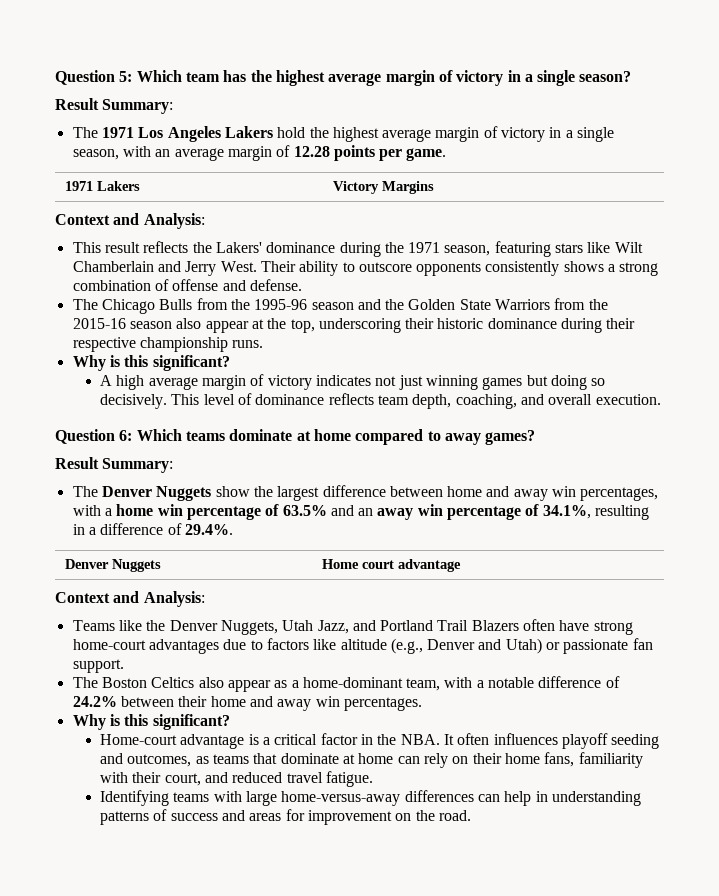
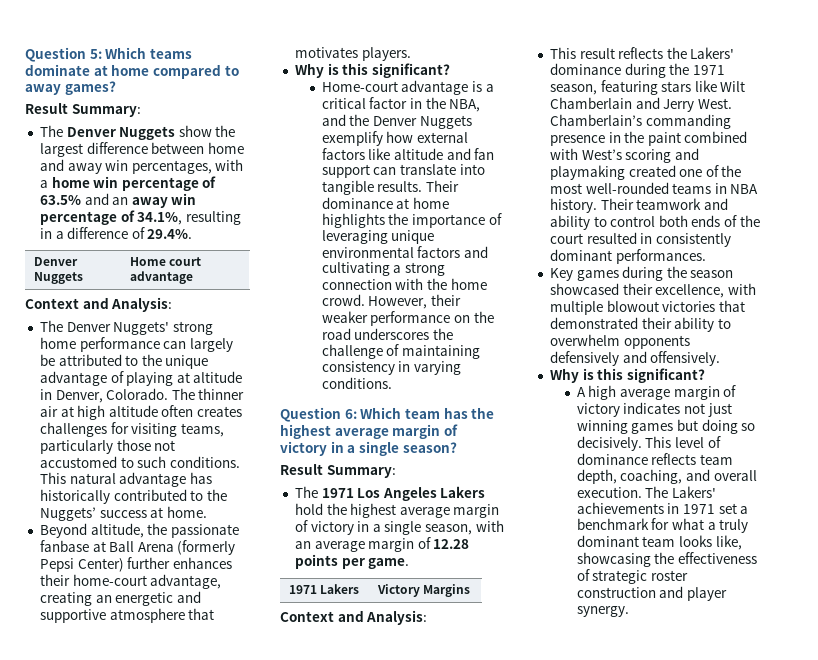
(182, 76) none -> [149,48,192,59] [25,64,239,79] [25,81,116,95] [25,103,141,117] [39,125,236,140] [39,142,244,157] [39,159,244,174] [39,176,217,191] [39,193,197,208] [39,210,241,225] [39,227,193,239] [33,257,78,266] [33,272,83,284] [129,257,201,266] [129,271,193,284] [25,297,173,312] [39,320,213,335] [39,337,233,352] [39,354,209,369] [39,371,243,386] [39,388,245,403] [39,405,243,420] [39,422,224,437] [39,439,176,454] [39,456,240,468] [39,472,212,487] [39,489,227,504] [39,506,207,521] [39,523,239,538] [39,540,236,555] [39,557,232,572] [39,574,222,589] [39,591,201,606] [39,608,215,623] [294,47,411,61] [294,63,450,78] [321,80,494,95] [321,97,481,112] [321,114,472,129] [321,131,469,146] [321,148,495,160] [321,164,485,178] [321,180,460,195] [321,197,450,209] [321,213,502,228] [321,230,435,244] [321,246,489,258] [321,262,446,276] [321,278,487,290] [321,294,462,309] [321,311,494,326] [321,328,454,340] [321,344,481,359] [321,361,462,375] [321,377,392,389] [280,407,402,422] teams dominate at home compared to away games? // Result Summary: // The Denver Nuggets show the largest difference between home and away win percentages, with a home win percentage of 63.5% and an away win percentage of 34.1%, resulting in a difference of 29.4%. // Denver Nuggets | Home court advantage // Context and Analysis: // The Denver Nuggets' strong home performance can largely be attributed to the unique advantage of playing at altitude in Denver, Colorado. The thinner air at high altitude often creates challenges for visiting teams, particularly those not accustomed to such conditions. This natural advantage has historically contributed to the Nuggets’ success at home. // Beyond altitude, the passionate fanbase at Ball Arena (formerly Pepsi Center) further enhances their home-court advantage, creating an energetic and supportive atmosphere that motivates players. // Why is this significant? // Home-court advantage is a critical factor in the NBA, and the Denver Nuggets exemplify how external factors like altitude and fan support can translate into tangible results. Their dominance at home highlights the importance of leveraging unique environmental factors and cultivating a strong connection with the home crowd. However, their weaker performance on the road underscores the challenge of maintaining consistency in varying conditions. // Question 6: Which
[260,261,659,276] [72,279,302,291] [72,298,608,314] [72,318,636,333] [72,337,264,352] Their ability to outscore opponents consistently shows a strong combination of offense and defense. // The Chicago Bulls from the 1995-96 season and the Golden State Warriors from the 2015-16 season also appear at the top, underscoring their historic dominance during their respective championship runs. -> [549,114,731,129] [549,131,748,146] [549,148,699,163] [549,165,742,180] [549,182,759,194] [549,198,728,213] [549,215,760,230] [549,232,731,247] [549,249,706,264] [549,266,734,281] [549,283,756,298] [549,300,745,315] [549,317,731,332] [549,334,690,349] [549,351,721,366] Chamberlain’s commanding presence in the paint combined with West’s scoring and playmaking created one of the most well-rounded teams in NBA history. Their teamwork and ability to control both ends of the court resulted in consistently dominant performances. // Key games during the season showcased their excellence, with multiple blowout victories that demonstrated their ability to overwhelm opponents defensively and offensively.
[55,429,536,445] [55,457,174,473] [72,485,659,501] [72,504,650,520] [72,523,233,535] [65,559,162,572] [322,559,462,572] [55,591,205,607] [72,619,633,635] [72,638,653,654] [72,659,124,673] [72,676,620,692] [72,696,422,711] [72,714,230,730] [100,733,660,749] [100,752,643,768] [100,771,374,787] [100,790,641,806] [100,809,471,825] // Question 6: Which teams dominate at home compared to away games? // Result Summary: // The Denver Nuggets show the largest difference between home and away win percentages, with a home win percentage of 63.5% and an away win percentage of 34.1%, resulting in a difference of 29.4%. // Denver Nuggets | Home court advantage // Context and Analysis: // Teams like the Denver Nuggets, Utah Jazz, and Portland Trail Blazers often have strong home-court advantages due to factors like altitude (e.g., Denver and Utah) or passionate fan support. // The Boston Celtics also appear as a home-dominant team, with a notable difference of 24.2% between their home and away win percentages. // Why is this significant? // Home-court advantage is a critical factor in the NBA. It often influences playoff seeding and outcomes, as teams that dominate at home can rely on their home fans, familiarity with their court, and reduced travel fatigue. // Identifying teams with large home-versus-away differences can help in understanding patterns of success and areas for improvement on the road. -> [645,486,717,498] [576,502,749,514] [576,518,749,533] [576,535,742,550] [576,552,758,567] [576,569,689,584] [576,586,728,601] [576,606,629,617] The Lakers' achievements in 1971 set a benchmark for what a truly dominant team looks like, showcasing the effectiveness of strategic roster construction and player synergy.

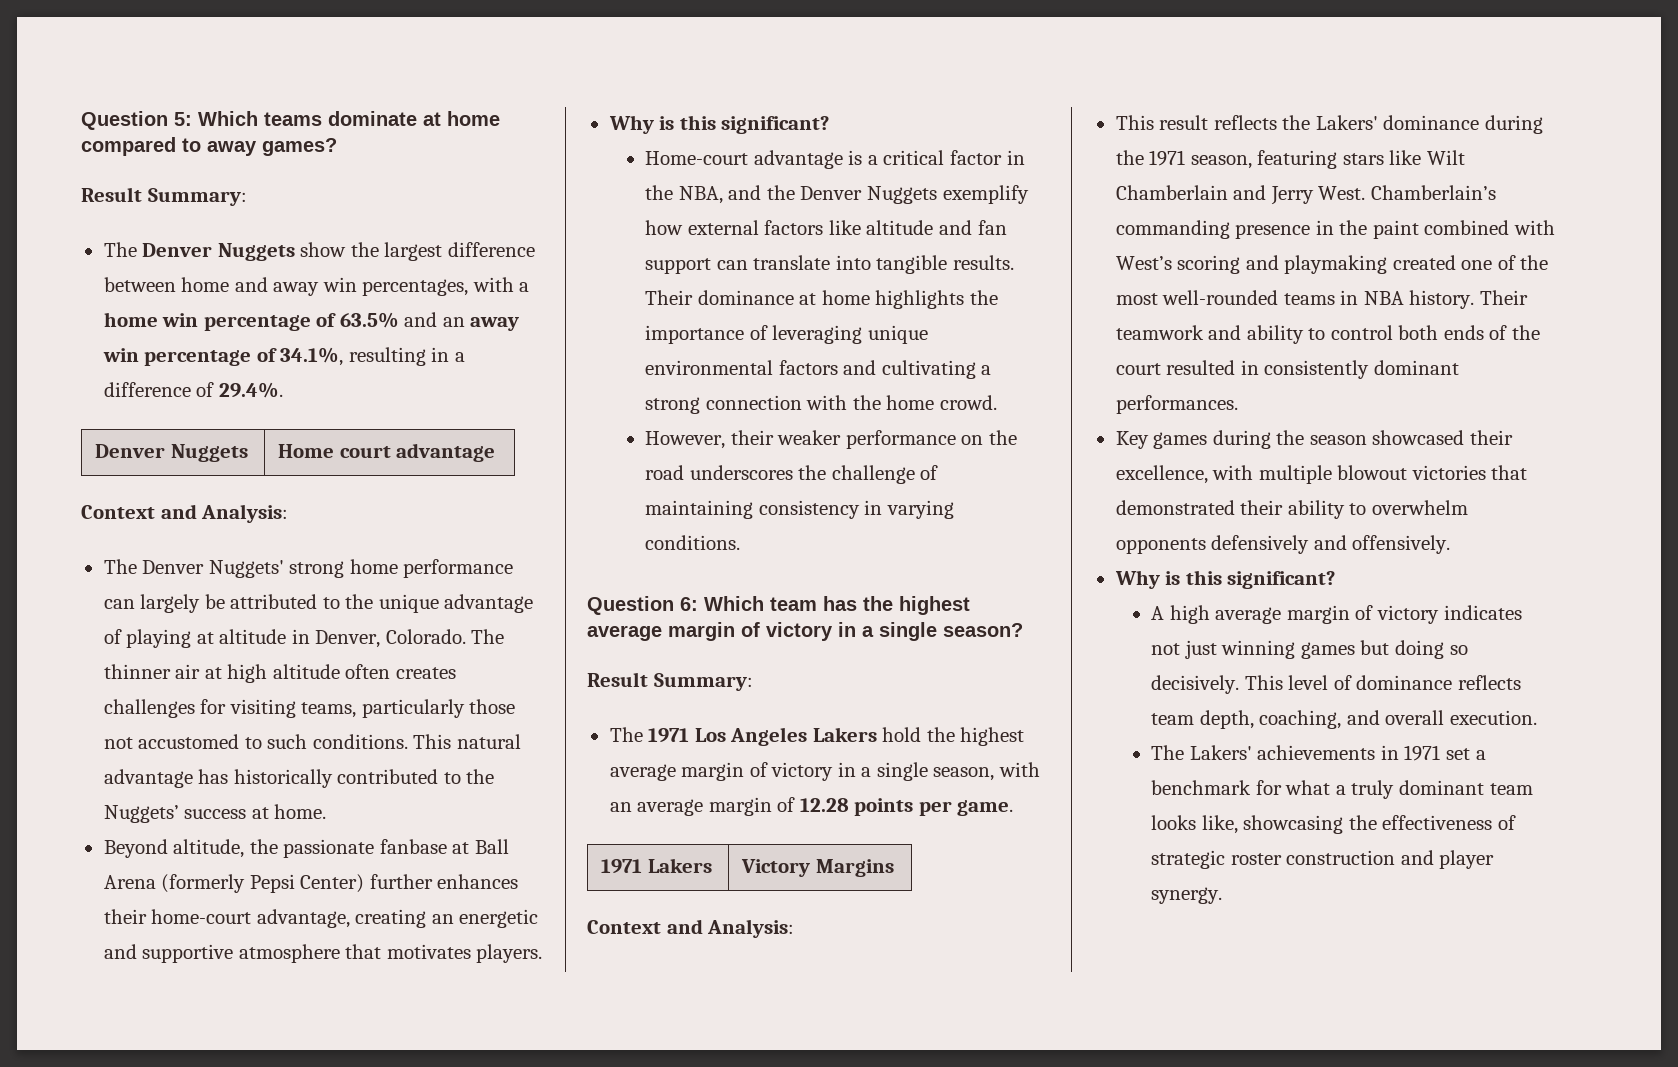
(365, 300) none -> (997, 402) //
(642, 492) none -> (1537, 717) //

